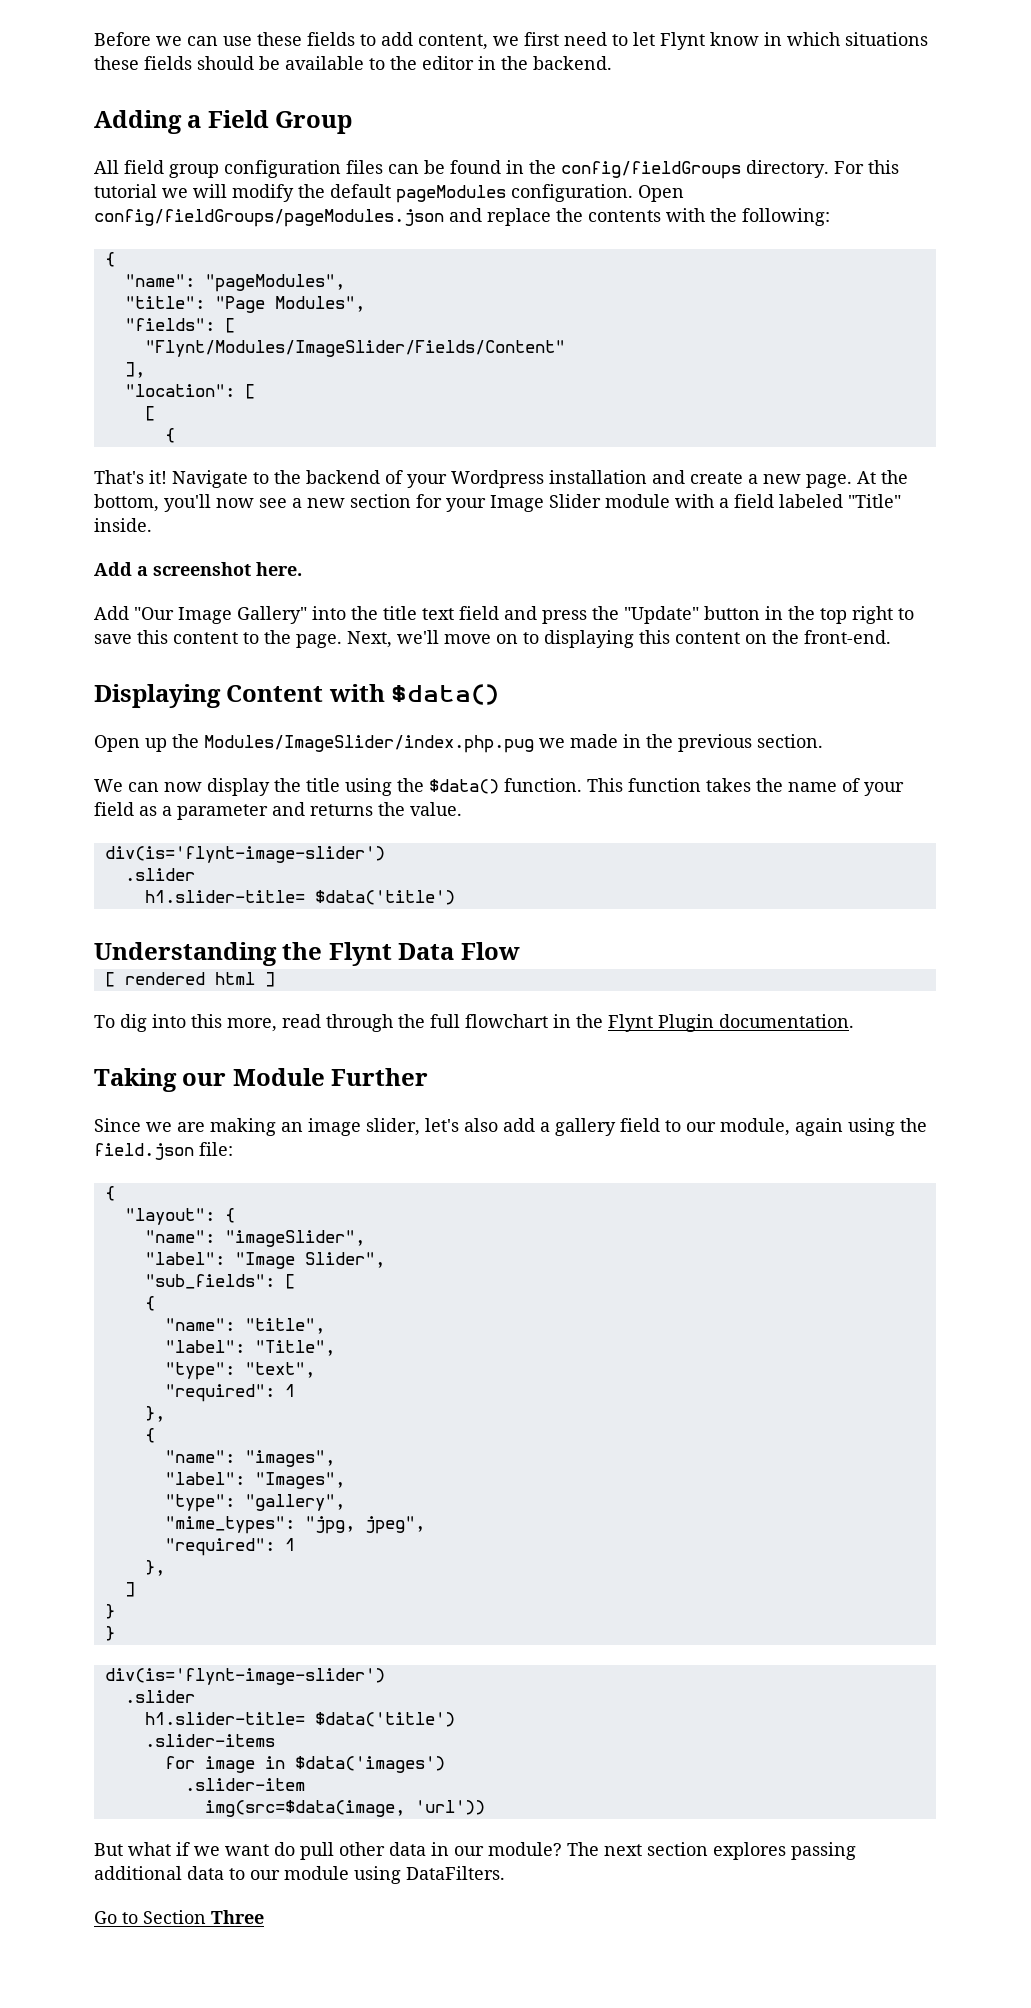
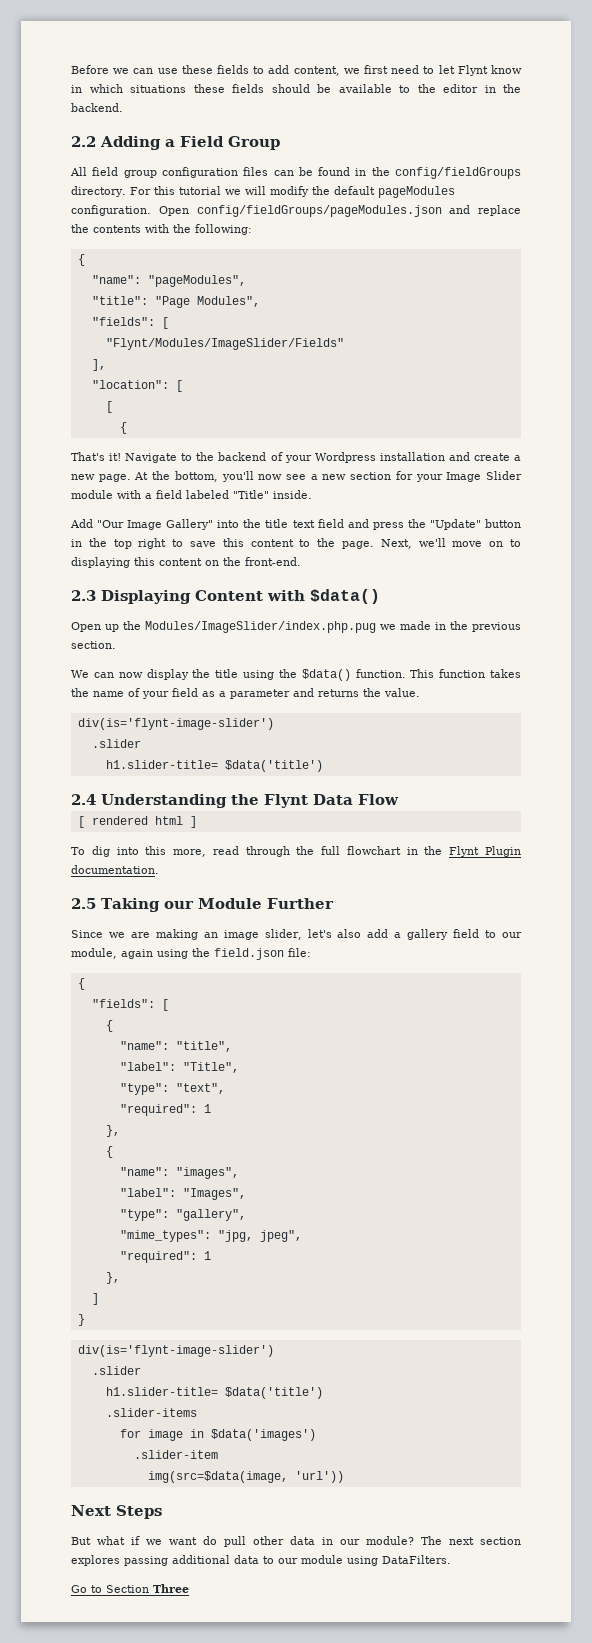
(612, 63) none -> [71,136,96,147] 2.2
[144,340,565,357] "Flynt/Modules/ImageSlider/Fields/Content" -> [105,338,344,350] "Flynt/Modules/ImageSlider/Fields"
[94,562,302,576] // Add a screenshot here. -> (312, 494) none
(891, 637) none -> [71,590,96,601] 2.3
(455, 897) none -> [71,794,96,805] 2.4
(854, 1021) none -> [71,898,96,909] 2.5
[124,1208,235,1225] [144,1230,365,1247] [144,1252,385,1269] [144,1274,275,1289] "layout": { // "name": "imageSlider", // "label": "Image Slider", // "sub_fields": -> [91,999,155,1008] "fields":
[104,1626,115,1641] // } -> (85, 1320) none
(485, 1807) none -> [71,1505,162,1519] // Next Steps

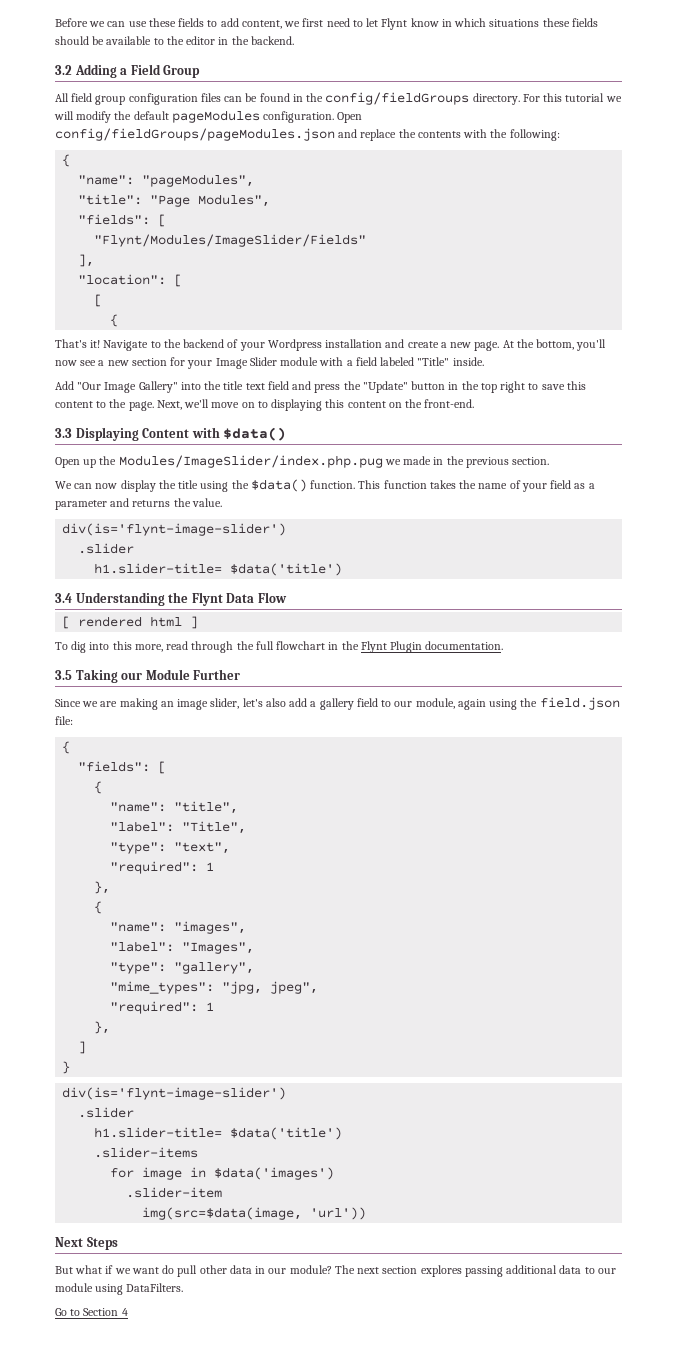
[71,136,96,147] 2.2 -> [55,65,72,75] 3.2
[71,590,96,601] 2.3 -> [55,428,72,438] 3.3
[71,794,96,805] 2.4 -> [55,593,72,603] 3.4
[71,898,96,909] 2.5 -> [55,670,72,680] 3.5
[153,1584,189,1593] Three -> [121,1308,128,1316] 4

